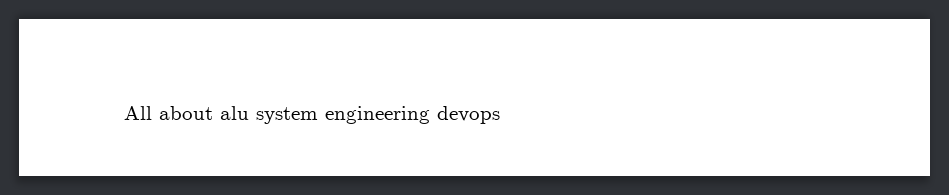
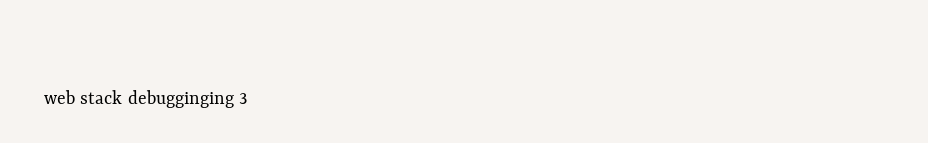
[124,106,500,124] All about alu system engineering devops -> [44,90,247,108] web stack debugginging 3

